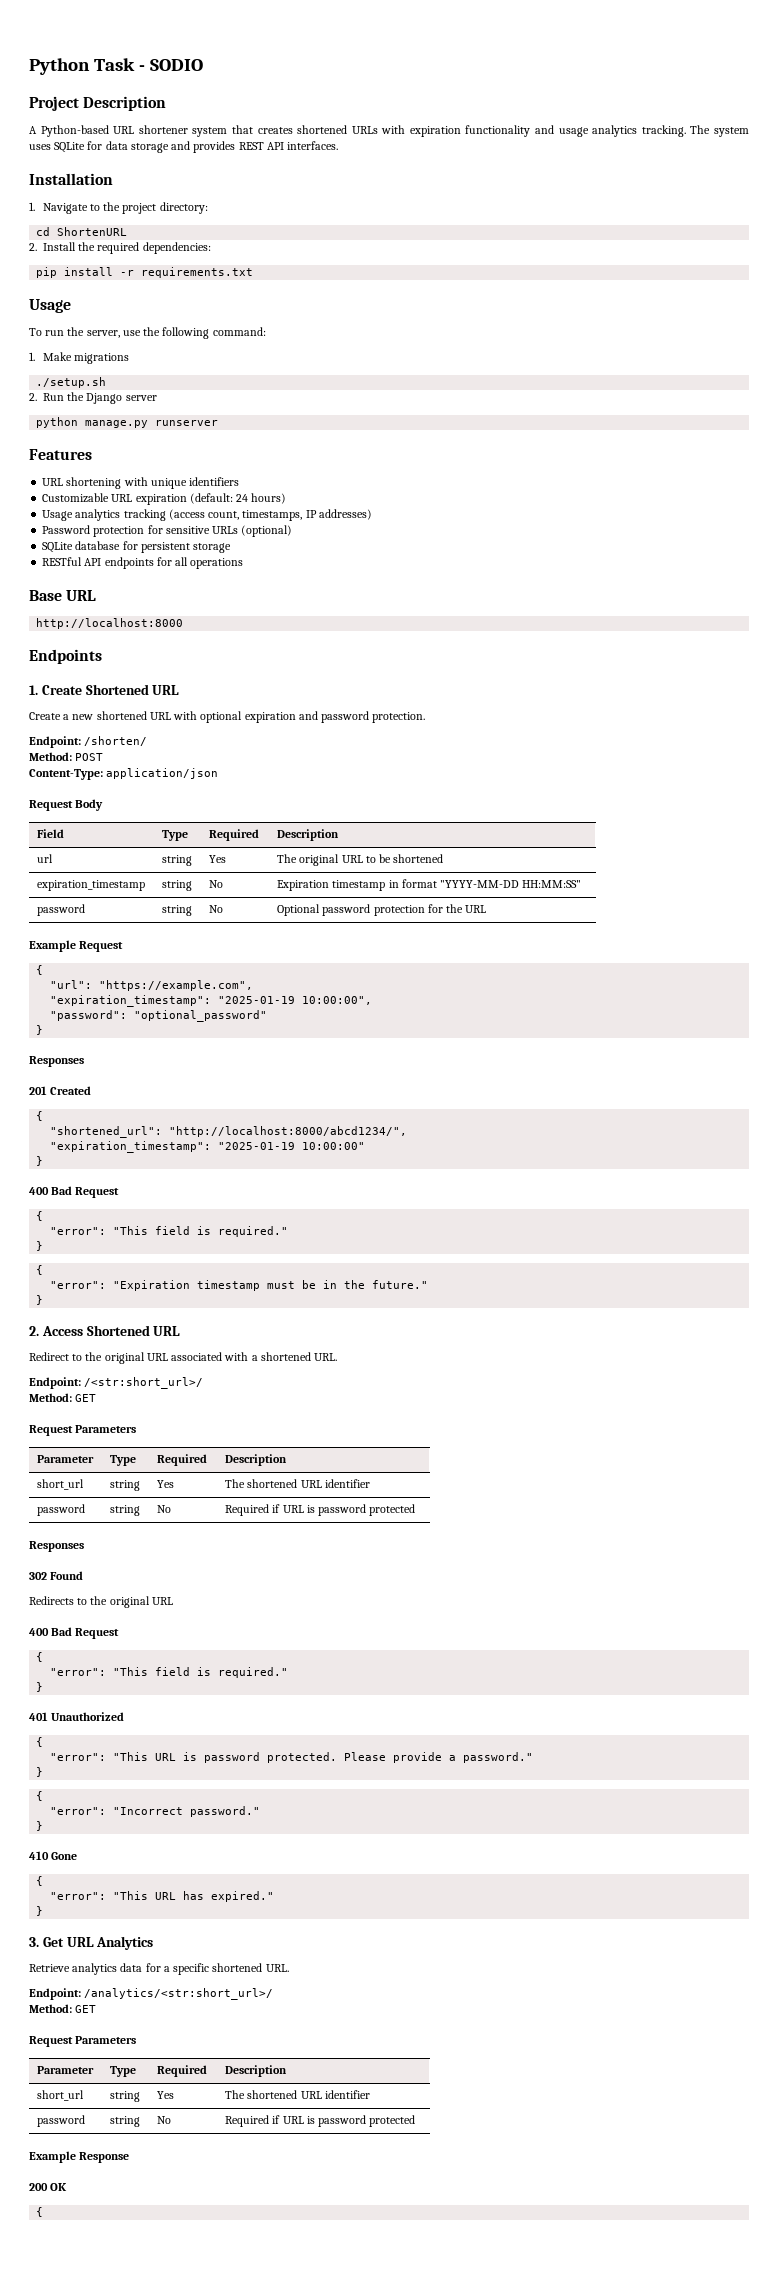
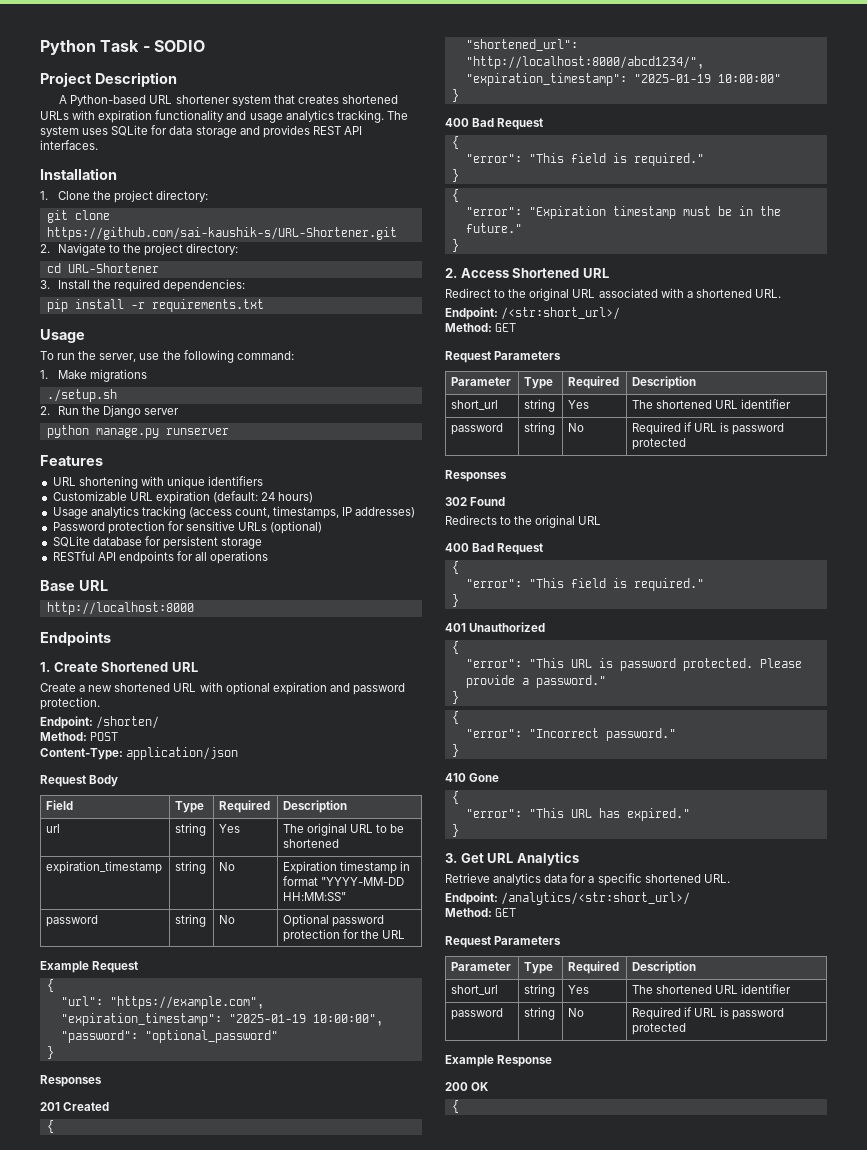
(35, 206) none -> [57,190,209,203] [46,210,110,223] [46,227,397,240] [40,244,50,253] Clone the project directory: // git clone https://github.com/sai-kaushik-s/URL-Shortener.git // 2.
[57,227,128,236] [29,243,37,251] ShortenURL // 2. -> [67,263,159,273] [40,280,50,289] URL-Shortener // 3.

